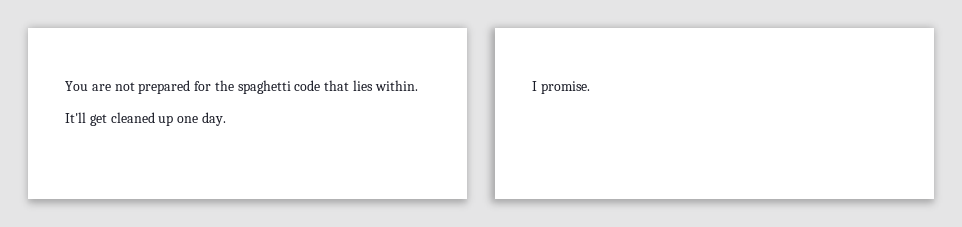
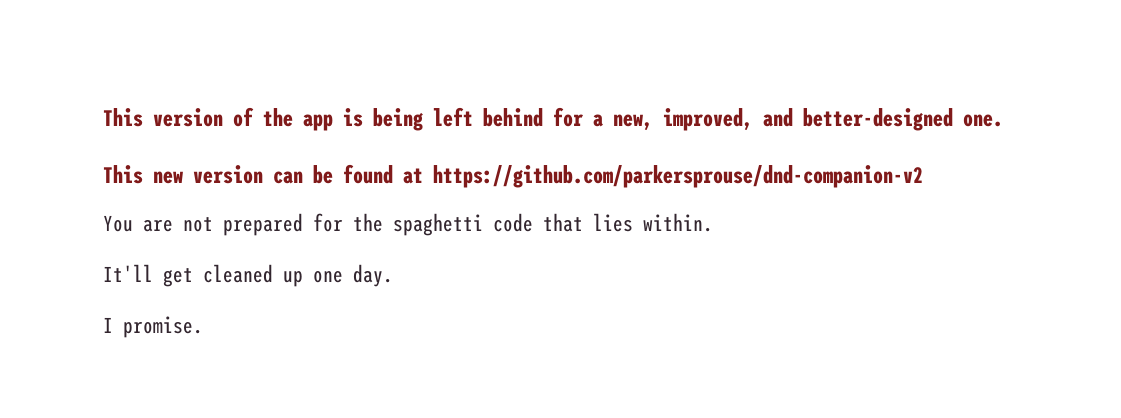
(65, 86) none -> [103,107,1003,131] [103,164,923,188] This version of the app is being left behind for a new, improved, and better-designed one. // This new version can be found at https://github.com/parkersprouse/dnd-companion-v2 //

